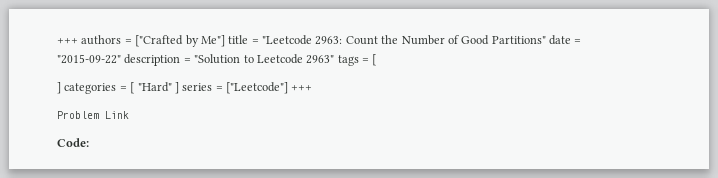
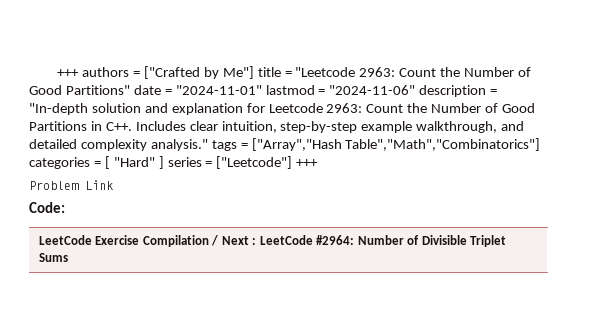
[57,54,378,66] [57,82,61,94] "2015-09-22" description = "Solution to Leetcode 2963" tags = [ // ] -> [175,85,498,97] [29,103,536,115] [29,121,525,133] [29,138,541,151] "2024-11-01" lastmod = "2024-11-06" description = "In-depth solution and explanation for Leetcode 2963: Count the Number of Good Partitions in C++. Includes clear intuition, step-by-step example walkthrough, and detailed complexity analysis." tags = ["Array","Hash Table","Math","Combinatorics"]
(89, 142) none -> [38,235,507,247] [38,253,68,262] // LeetCode Exercise Compilation / Next : LeetCode #2964: Number of Divisible Triplet Sums

